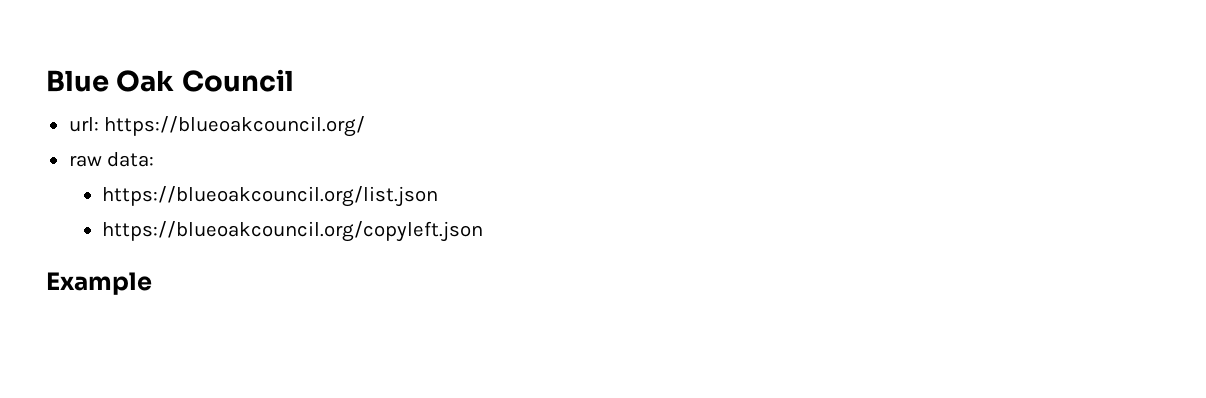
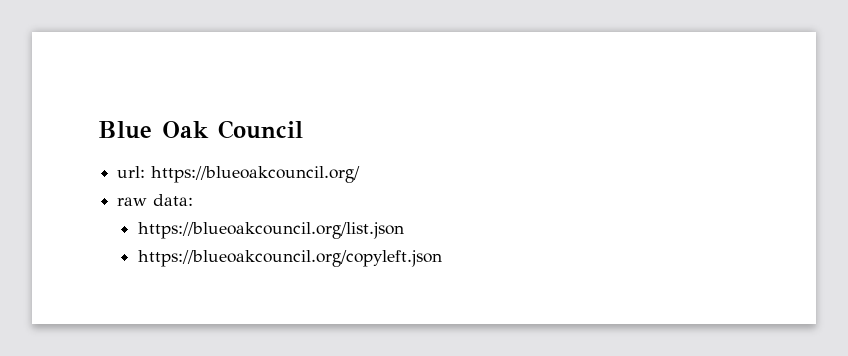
[46,272,152,295] // Example -> (442, 258) none

